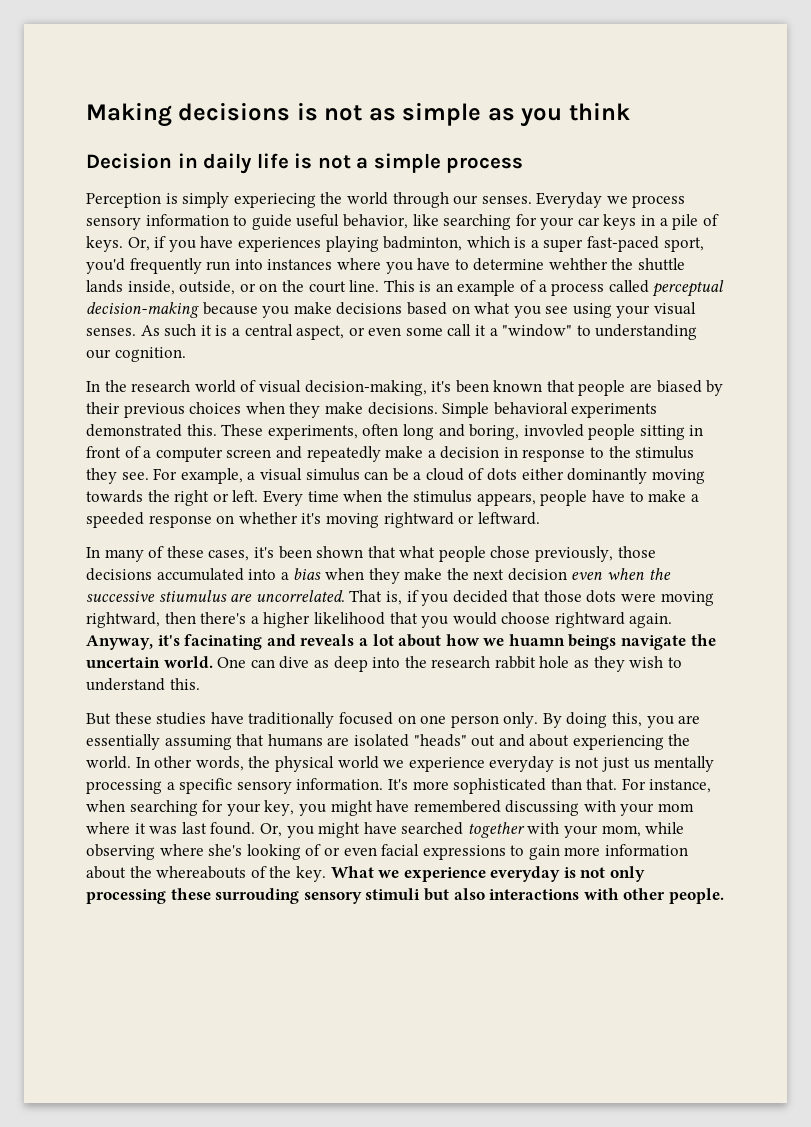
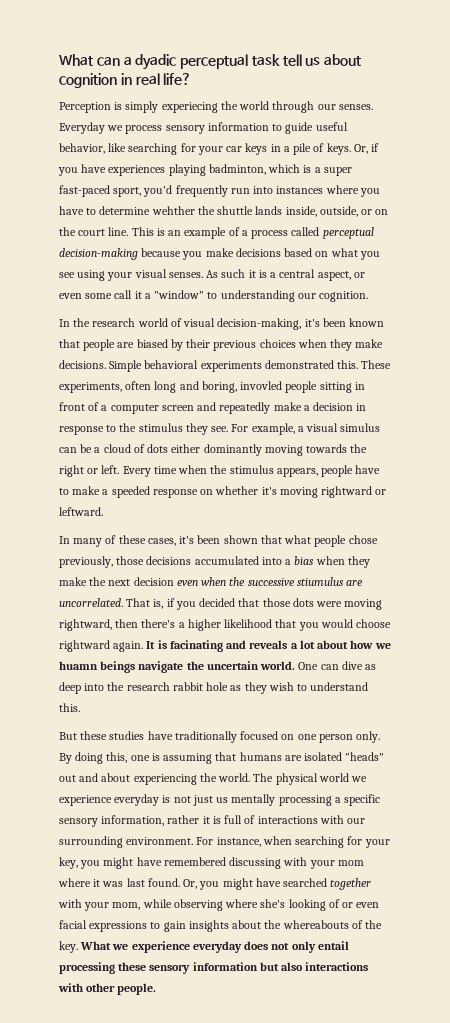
[86,102,630,127] [86,153,524,174] Making decisions is not as simple as you think // Decision in daily life is not a simple process -> [59,54,362,70] [59,73,192,88] What can a dyadic perceptual task tell us about cognition in real life?
[86,635,180,650] Anyway, it's -> [146,640,167,649] It is
[646,715,701,728] [86,734,160,750] you are essentially -> [130,753,160,761] one is
[135,756,271,771] In other words, the -> [253,773,274,782] The
[296,778,618,794] information. It's more sophisticated than that. -> [101,815,366,826] [59,836,194,848] information, rather it is full of interactions with our surrounding environment.
[564,844,689,856] more information -> [188,920,229,932] insights
[563,867,576,878] is -> [244,941,269,950] does
(646, 874) none -> [317,941,349,950] entail
[215,888,421,904] surrouding sensory stimuli -> [149,962,258,974] sensory information

